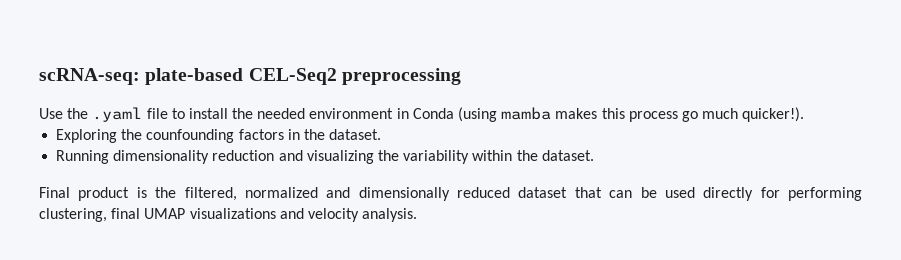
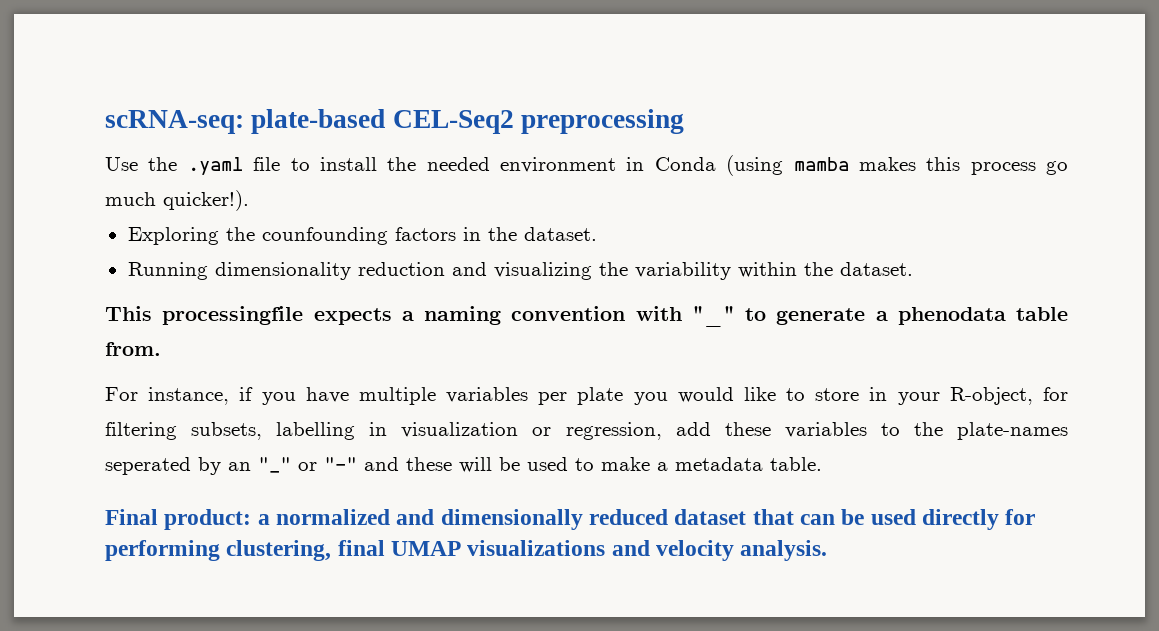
[39,187,237,201] Final product is the filtered, -> [105,306,1068,327] [105,342,161,356] [105,387,1068,405] [105,422,1069,440] [105,457,822,475] [105,509,270,530] This processingfile expects a naming convention with "_" to generate a phenodata table from. // For instance, if you have multiple variables per plate you would like to store in your R-object, for filtering subsets, labelling in visualization or regression, add these variables to the plate-names seperated by an "_" or "-" and these will be used to make a metadata table. // Final product: a

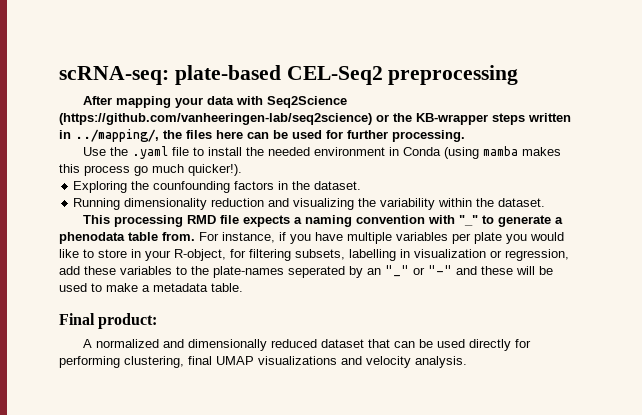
(685, 121) none -> [82,96,347,108] [59,113,571,125] [59,129,465,142] // After mapping your data with Seq2Science (https://github.com/vanheeringen-lab/seq2science) or the KB-wrapper steps written in ../mapping/, the files here can be used for further processing.
[162,306,304,325] processingfile -> [113,215,239,227] processing RMD file
(161, 349) // -> (195, 236) none
[257,514,270,525] a -> [82,339,92,348] // A

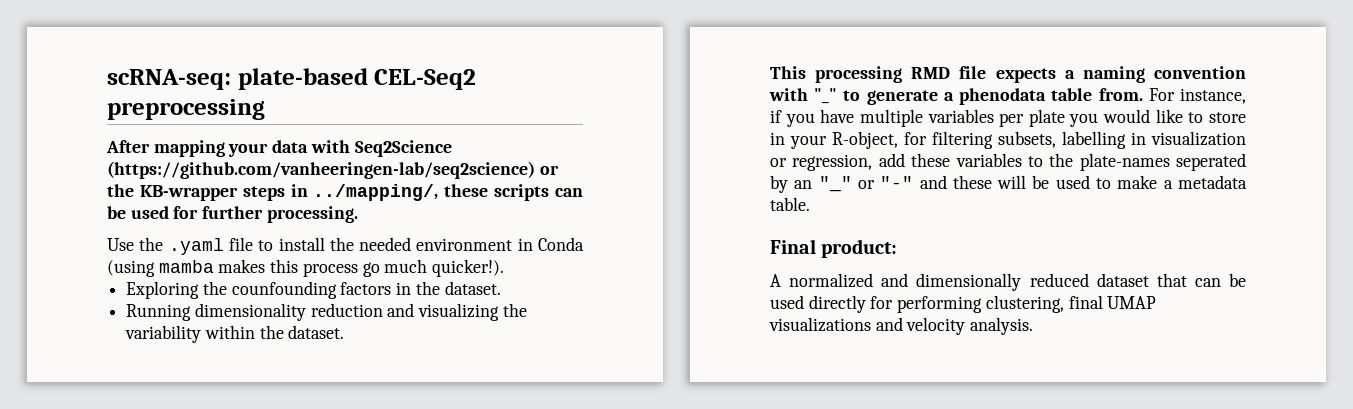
[528,113,571,122] written -> (285, 193) none
[163,130,243,139] the files here -> [444,184,550,201] these scripts

